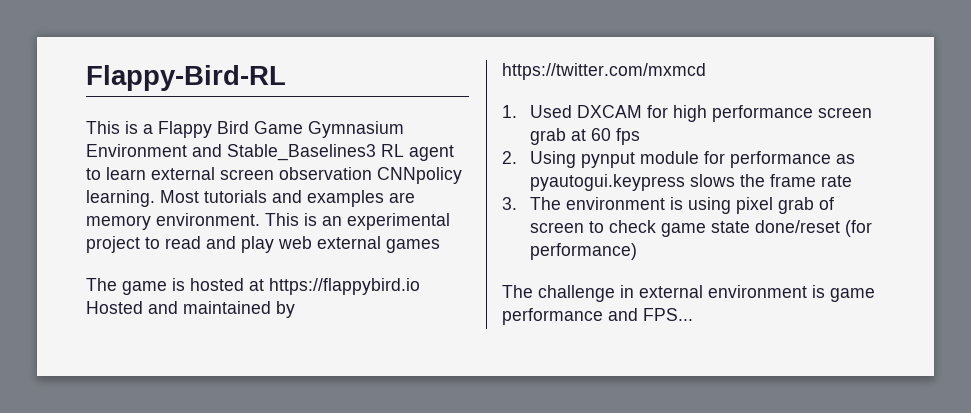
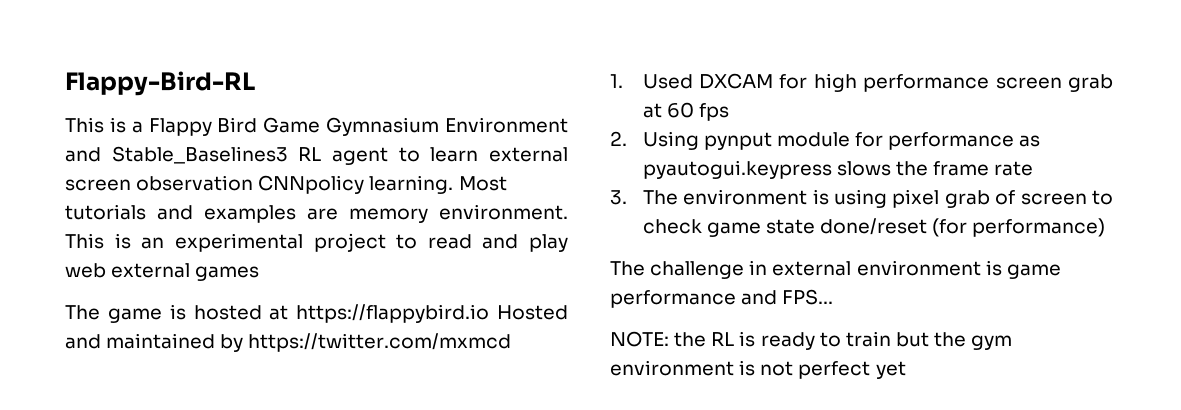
(693, 314) none -> [610,331,1013,350] [610,360,906,379] // NOTE: the RL is ready to train but the gym environment is not perfect yet

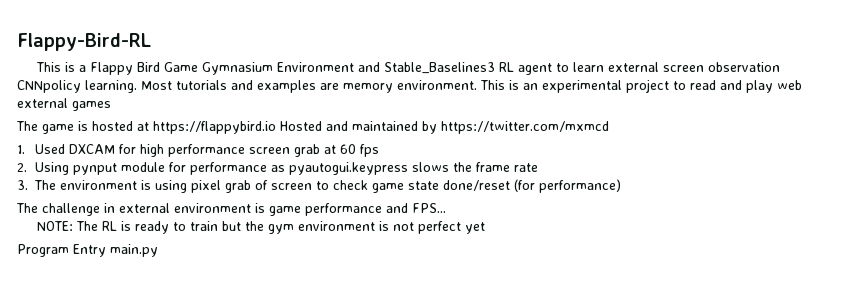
[674,332,707,347] the -> [76,221,99,231] The
(906, 370) none -> [17,244,158,257] // Program Entry main.py

